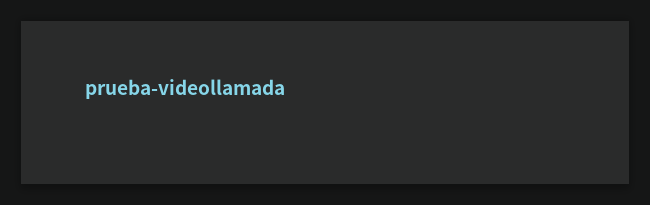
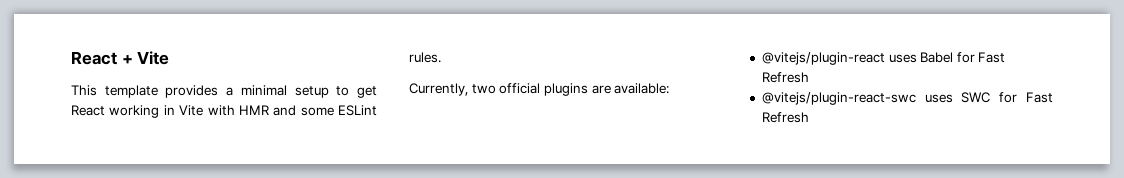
[85,79,285,99] prueba-videollamada -> [71,51,170,65] [71,85,378,98] [71,105,377,118] [409,52,441,63] [409,83,670,96] [761,52,1006,65] [761,72,809,83] [761,92,1053,105] [761,112,809,123] React + Vite // This template provides a minimal setup to get React working in Vite with HMR and some ESLint rules. // Currently, two official plugins are available: // @vitejs/plugin-react uses Babel for Fast Refresh // @vitejs/plugin-react-swc uses SWC for Fast Refresh

